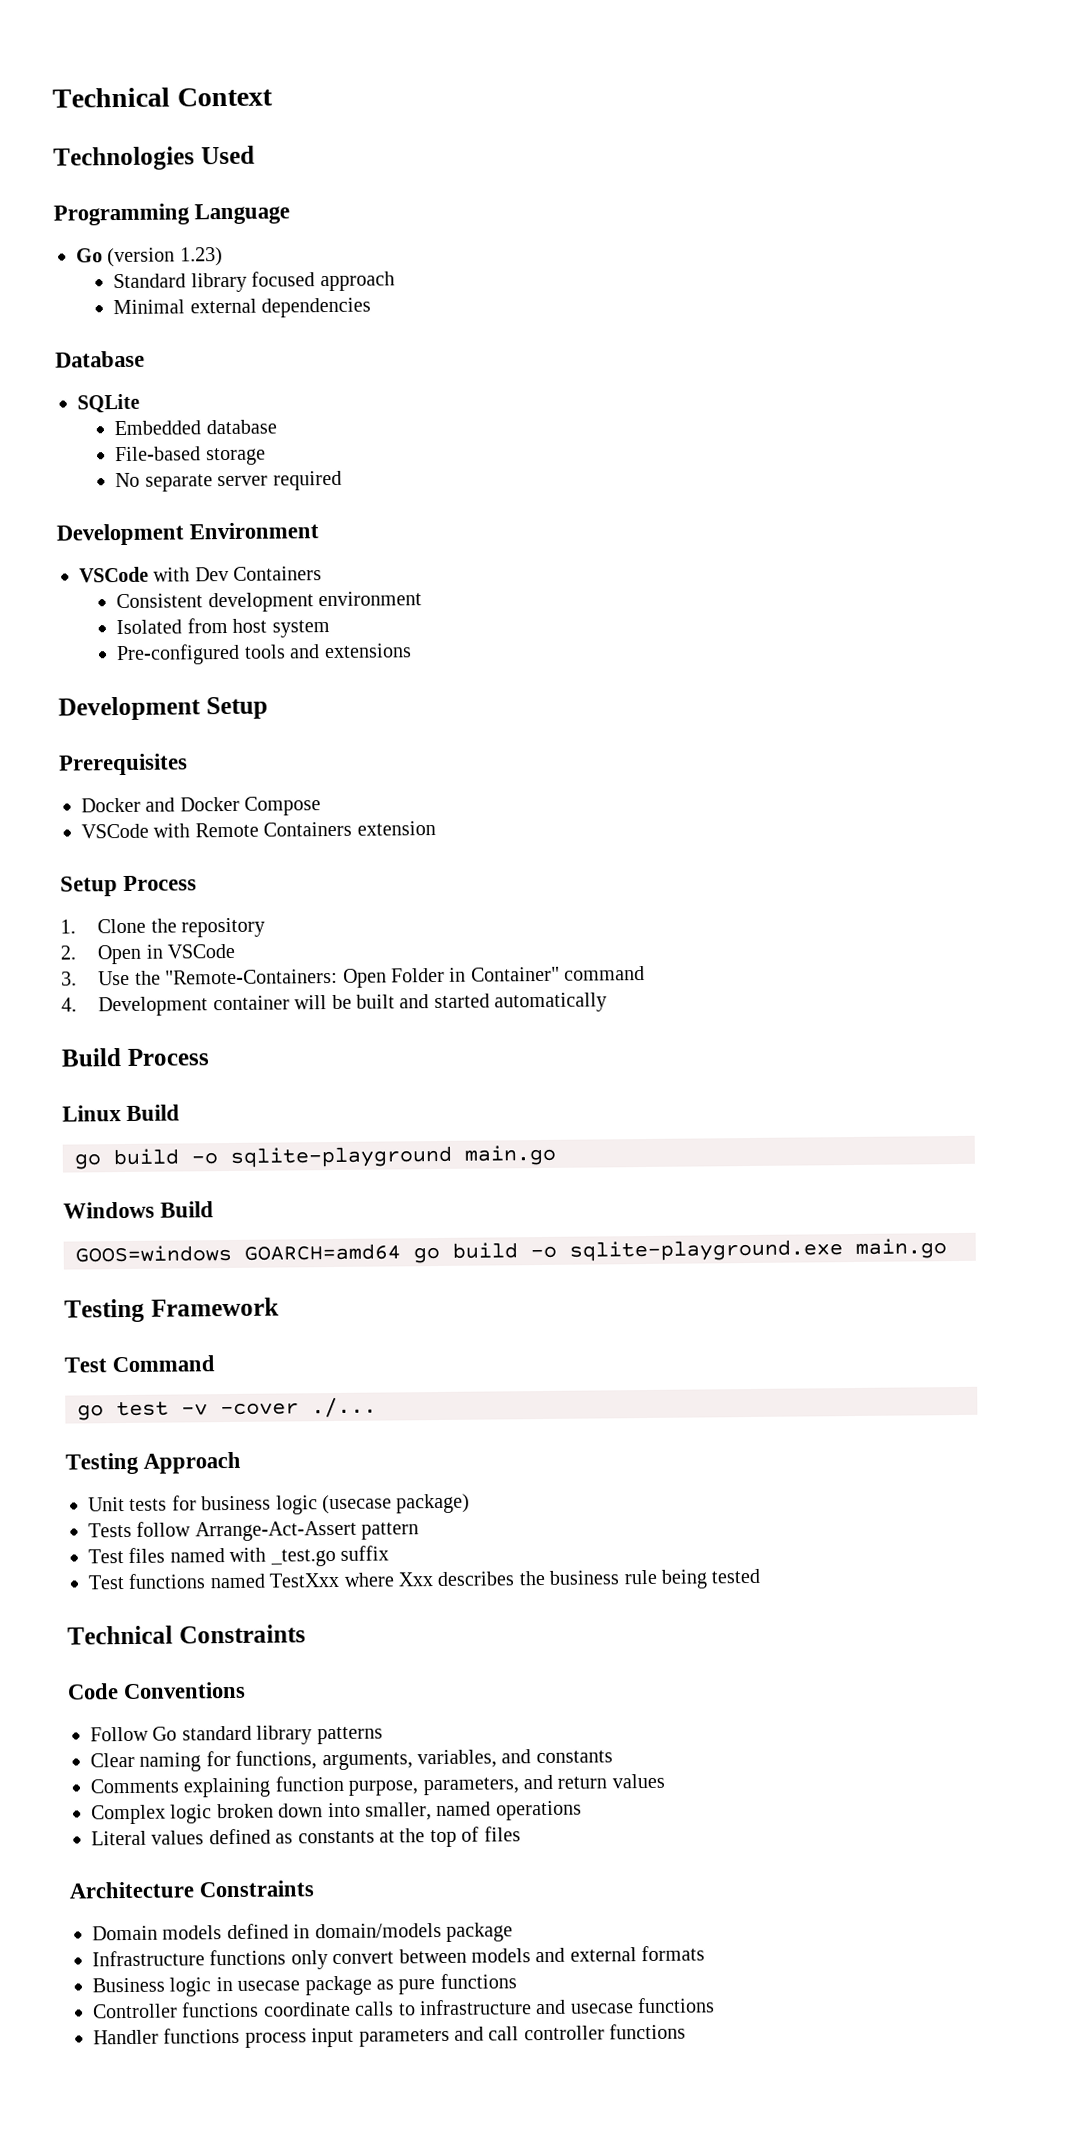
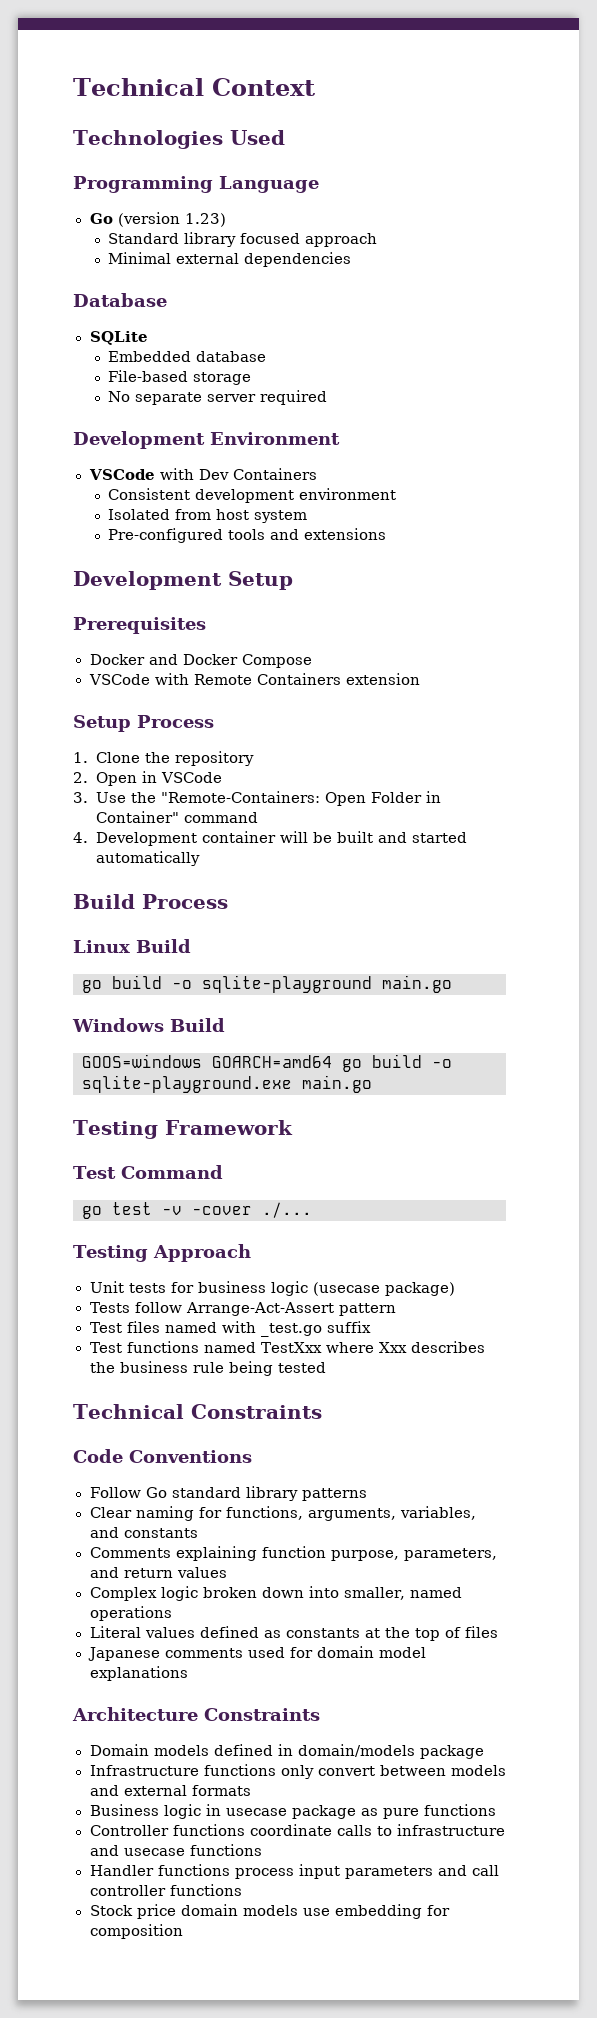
(521, 1834) none -> [87,1646,426,1661] [89,1666,188,1681] // Japanese comments used for domain model explanations
(687, 2031) none -> [89,1904,450,1919] [89,1924,183,1939] // Stock price domain models use embedding for composition

